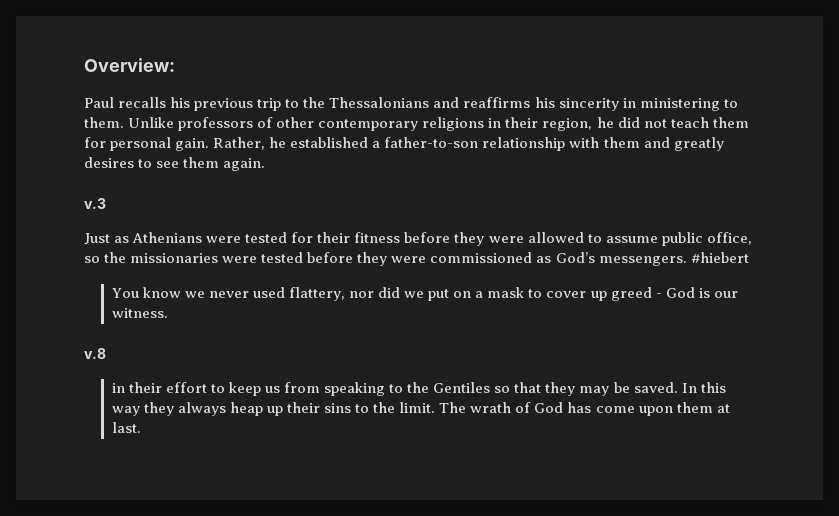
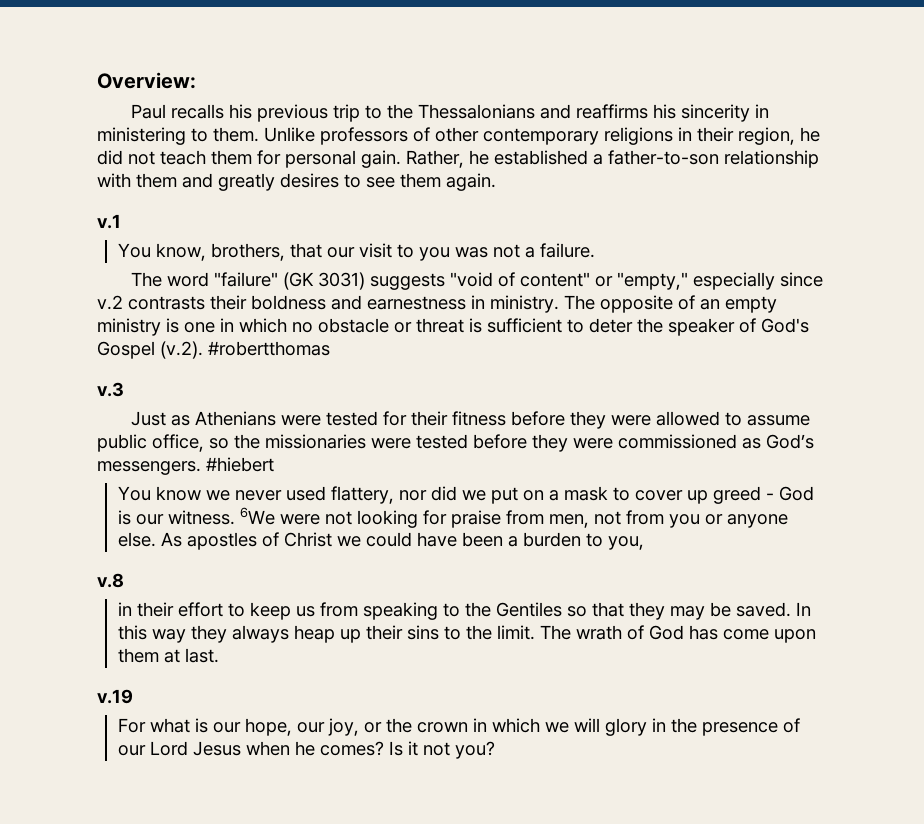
(266, 164) none -> [97,214,121,229] [117,243,595,261] [130,272,823,290] [97,295,777,313] [97,318,809,336] [97,341,330,359] // v.1 // You know, brothers, that our visit to you was not a failure. // The word "failure" (GK 3031) suggests "void of content" or "empty," especially since v.2 contrasts their boldness and earnestness in ministry. The opposite of an empty ministry is one in which no obstacle or threat is sufficient to deter the speaker of God's Gospel (v.2). #robertthomas
(168, 313) none -> [239,507,788,528] [117,532,644,550] 6We were not looking for praise from men, not from you or anyone else. As apostles of Christ we could have been a burden to you,
(141, 427) none -> [97,689,133,704] [117,718,800,736] [117,741,495,759] // v.19 // For what is our hope, our joy, or the crown in which we will glory in the presence of our Lord Jesus when he comes? Is it not you?

